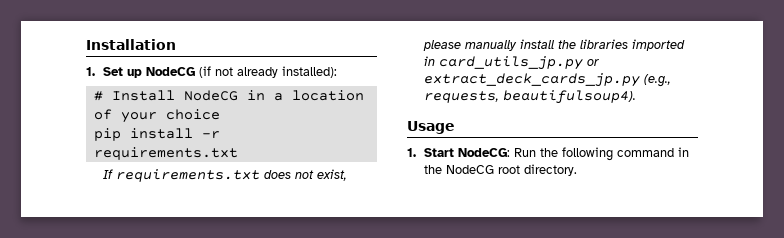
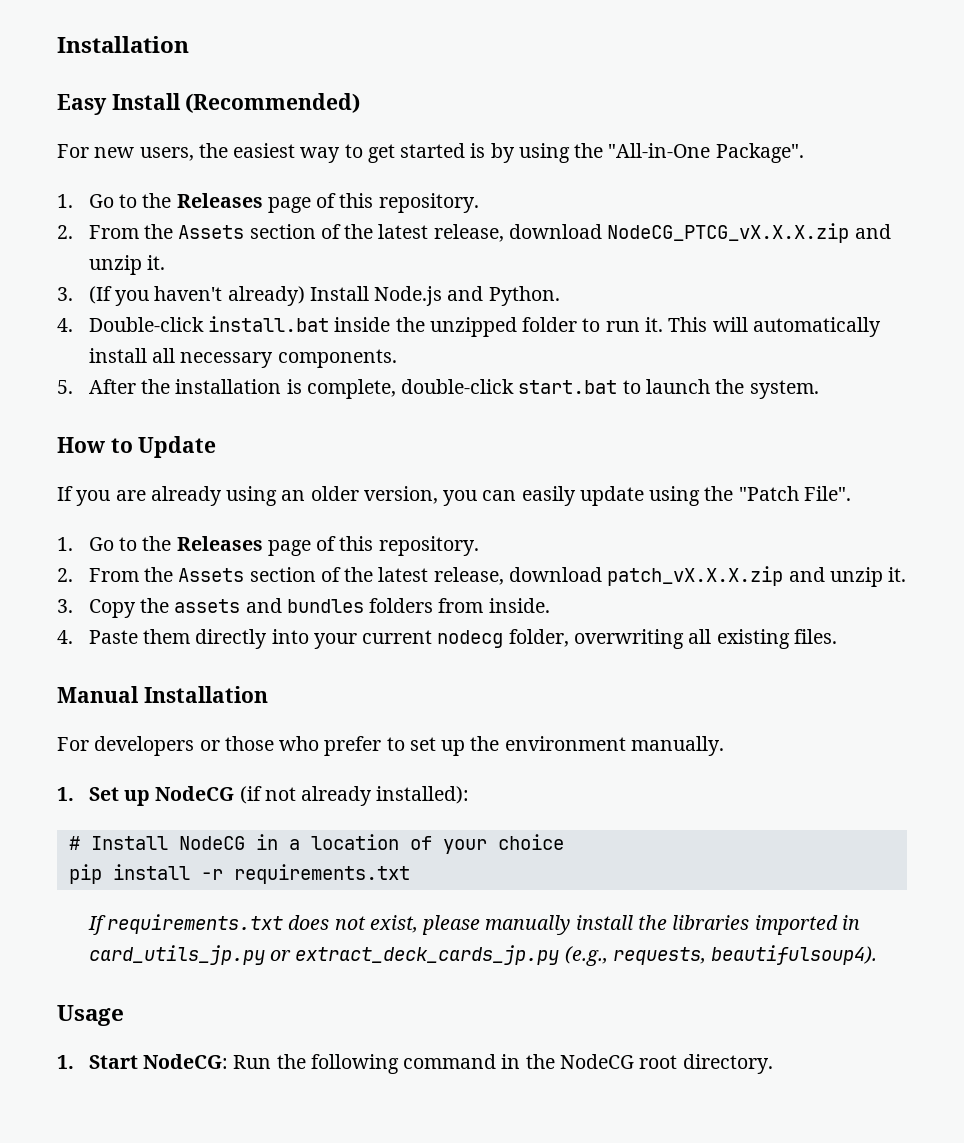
[86,39,176,50] Installation -> [57,36,189,53] [57,93,361,115] [57,143,804,163] [57,193,479,213] [57,223,891,243] [88,255,166,275] [57,286,560,306] [57,316,881,337] [88,348,397,368] [57,379,819,399] [57,436,217,458] [57,486,851,506] [57,536,479,556] [57,566,907,587] [57,598,550,618] [57,629,837,649] [57,686,268,703] [57,736,724,756] Installation // Easy Install (Recommended) // For new users, the easiest way to get started is by using the "All-in-One Package". // 1. Go to the Releases page of this repository. // 2. From the Assets section of the latest release, download NodeCG_PTCG_vX.X.X.zip and unzip it. // 3. (If you haven't already) Install Node.js and Python. // 4. Double-click install.bat inside the unzipped folder to run it. This will automatically install all necessary components. // 5. After the installation is complete, double-click start.bat to launch the system. // How to Update // If you are already using an older version, you can easily update using the "Patch File". // 1. Go to the Releases page of this repository. // 2. From the Assets section of the latest release, download patch_vX.X.X.zip and unzip it. // 3. Copy the assets and bundles folders from inside. // 4. Paste them directly into your current nodecg folder, overwriting all existing files. // Manual Installation // For developers or those who prefer to set up the environment manually.

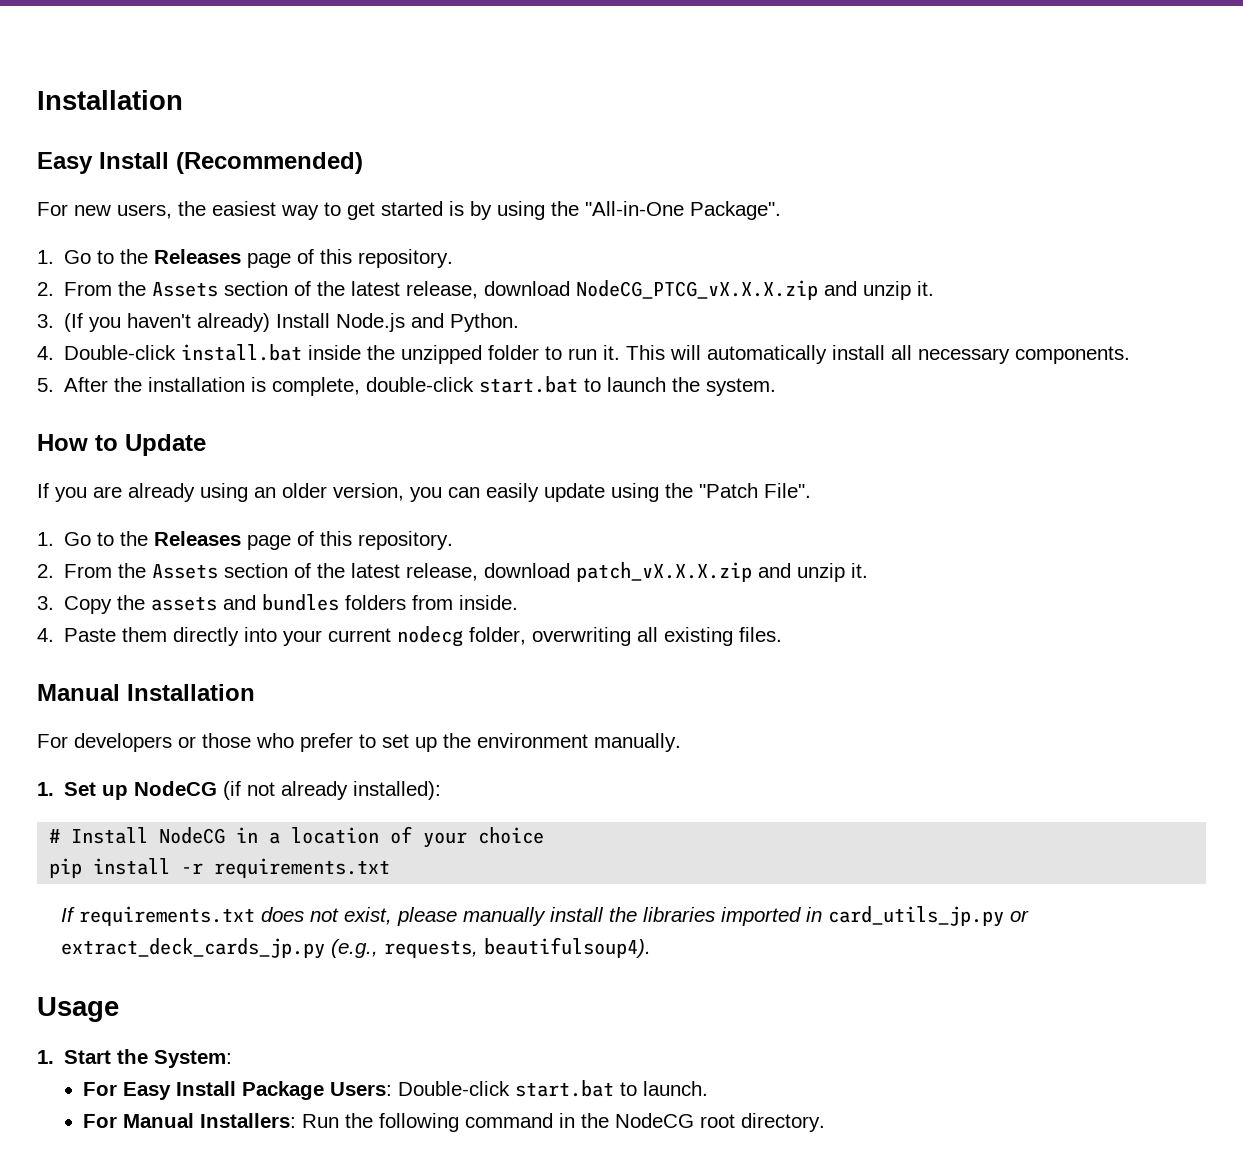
[143,1054,229,1069] NodeCG: -> [117,1049,233,1068] [83,1080,709,1100] [83,1113,297,1128] the System: // For Easy Install Package Users: Double-click start.bat to launch. // For Manual Installers:

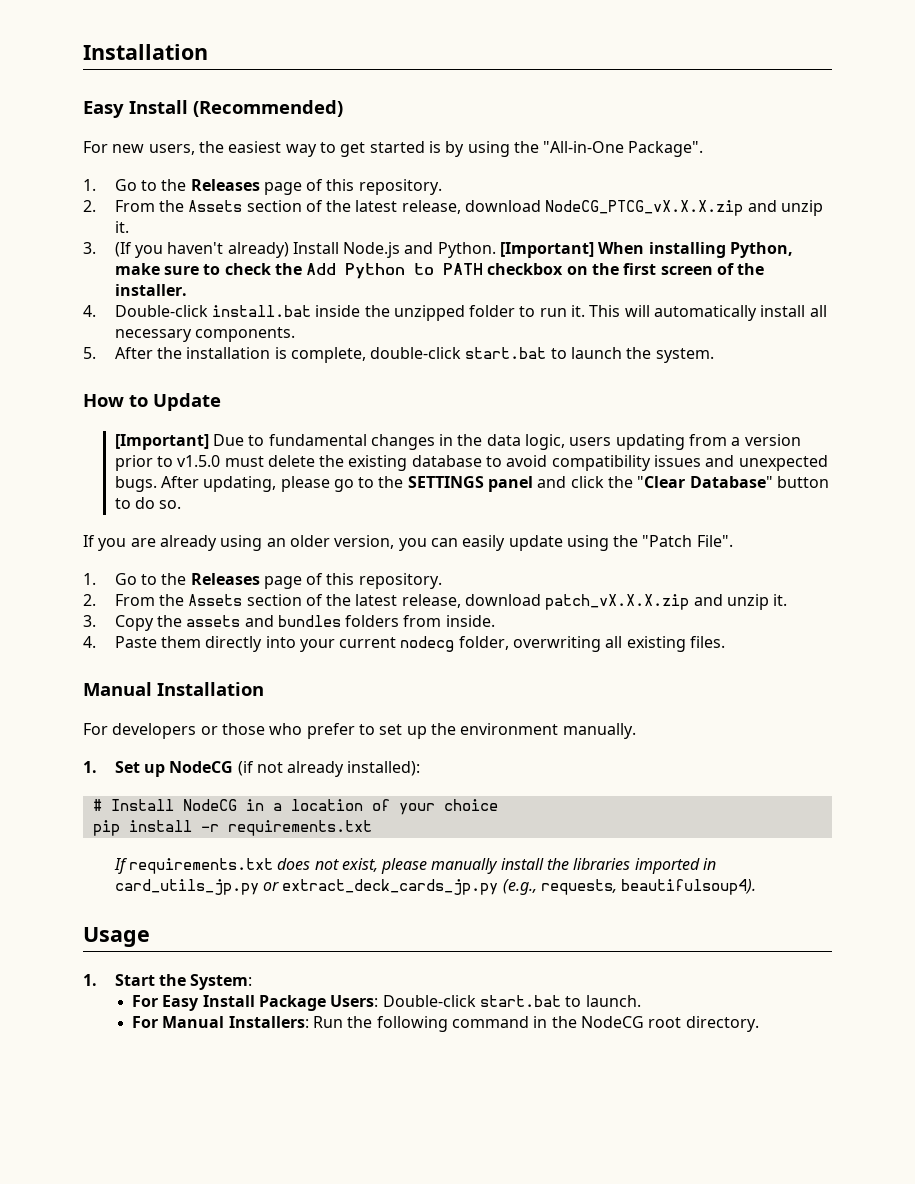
(520, 322) none -> [500,242,794,258] [114,263,765,279] [114,284,187,296] [Important] When installing Python, make sure to check the Add Python to PATH checkbox on the first screen of the installer.
(206, 445) none -> [114,434,801,450] [114,455,828,471] [114,476,830,492] [114,497,182,509] // [Important] Due to fundamental changes in the data logic, users updating from a version prior to v1.5.0 must delete the existing database to avoid compatibility issues and unexpected bugs. After updating, please go to the SETTINGS panel and click the "Clear Database" button to do so.

